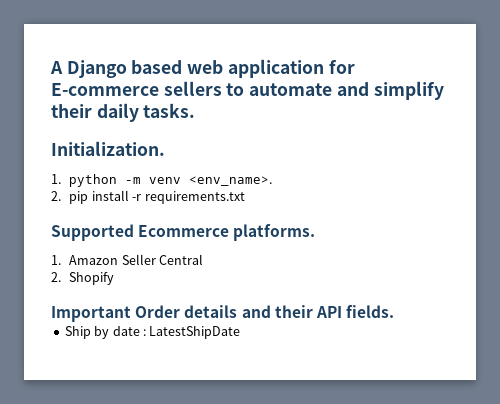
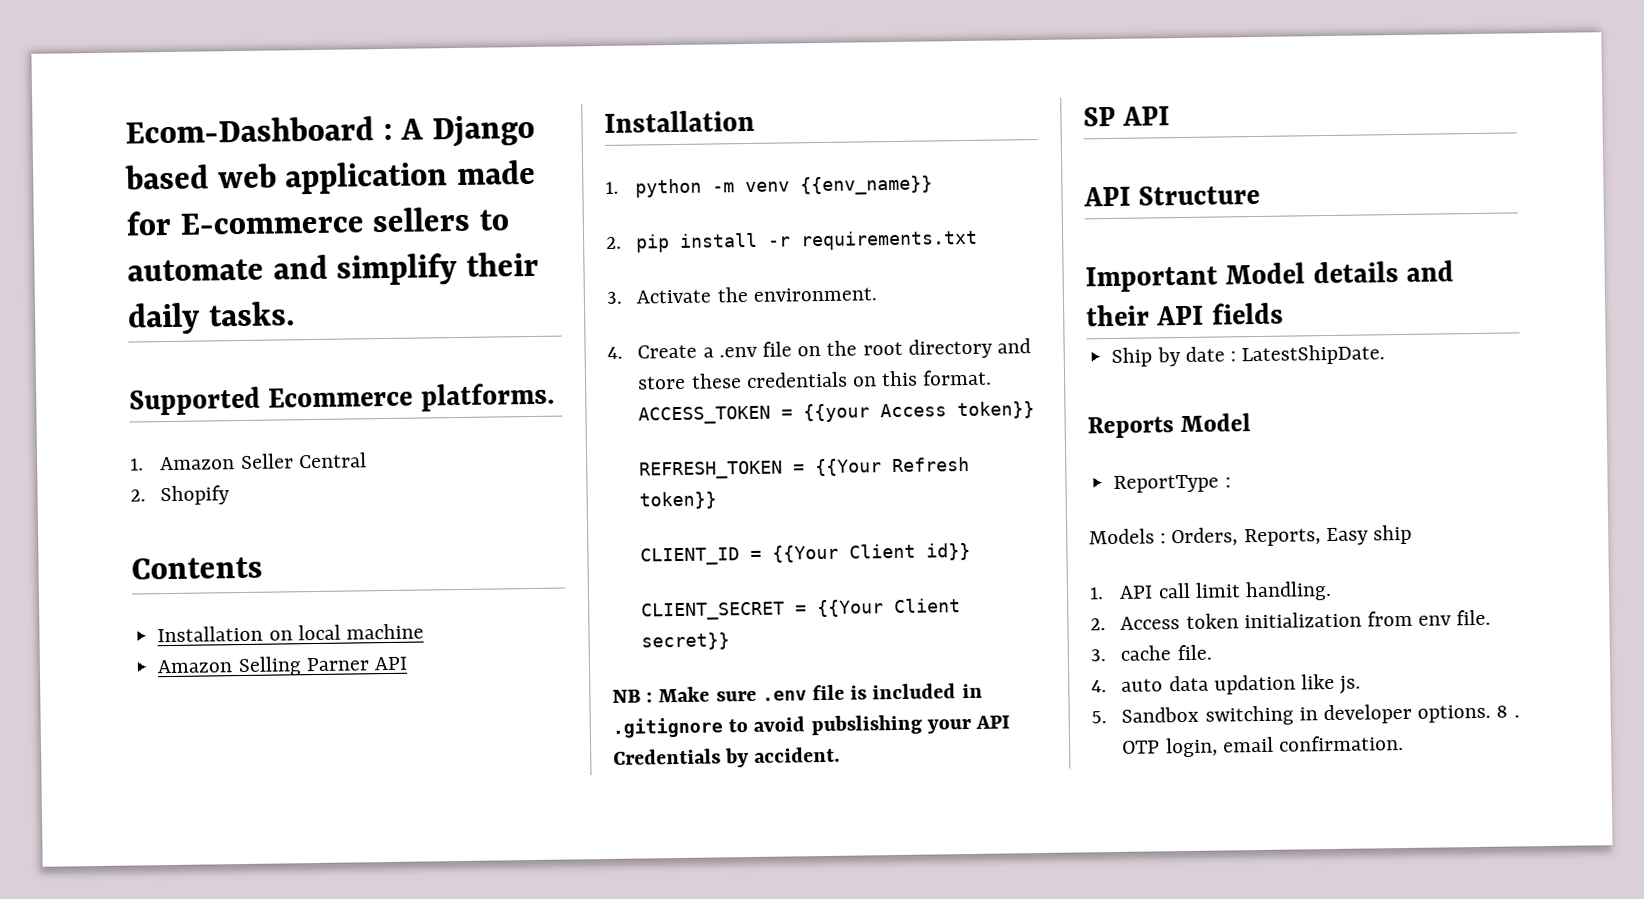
(50, 67) none -> [125,116,393,144] Ecom-Dashboard :
(324, 68) none -> [456,159,537,186] made
[51,141,165,156] [51,174,273,187] [51,190,245,204] // Initialization. // 1. python -m venv <env_name>. // 2. pip install -r requirements.txt -> (295, 314) none
(115, 278) none -> [131,556,263,580] [157,623,424,643] [157,656,407,677] [604,109,755,133] [605,175,934,198] [606,229,979,253] [606,287,877,304] [607,338,1032,359] [637,369,993,390] [638,401,1036,425] [639,456,971,480] [639,491,718,510] [640,542,972,566] [641,598,962,621] [641,632,731,651] [612,683,983,703] [612,714,1011,738] [613,746,841,768] [1083,106,1171,127] [1083,184,1261,207] // Contents // Installation on local machine // Amazon Selling Parner API // Installation // 1. python -m venv {{env_name}} // 2. pip install -r requirements.txt // 3. Activate the environment. // 4. Create a .env file on the root directory and store these credentials on this format. ACCESS_TOKEN = {{your Access token}} // REFRESH_TOKEN = {{Your Refresh token}} // CLIENT_ID = {{Your Client id}} // CLIENT_SECRET = {{Your Client secret}} // NB : Make sure .env file is included in .gitignore to avoid pubslishing your API Credentials by accident. // SP API // API Structure
[135,305,181,318] Order -> [1225,262,1306,285] Model
[346,305,395,318] fields. -> [1211,302,1284,325] fields
[149,326,241,339] LatestShipDate -> [1241,344,1386,366] [1087,413,1252,439] [1113,474,1231,493] [1089,524,1413,547] [1089,580,1332,602] [1090,609,1492,631] [1090,644,1212,662] [1091,673,1362,695] [1091,703,1520,726] [1122,735,1404,758] LatestShipDate. // Reports Model // ReportType : // Models : Orders, Reports, Easy ship // 1. API call limit handling. // 2. Access token initialization from env file. // 3. cache file. // 4. auto data updation like js. // 5. Sandbox switching in developer options. 8 . OTP login, email confirmation.

